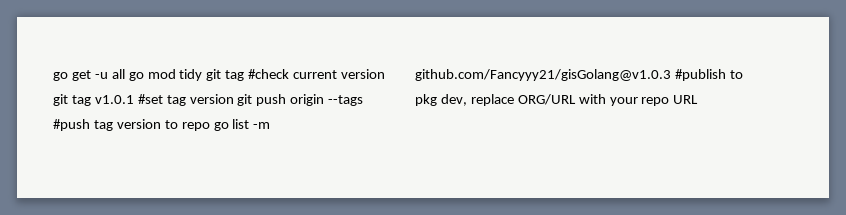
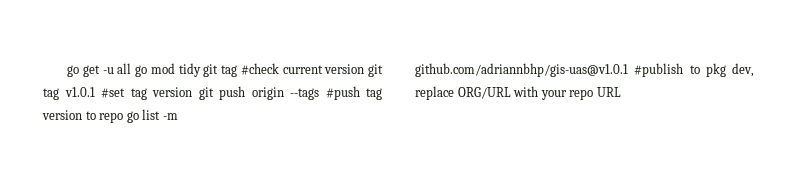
[415,69,671,81] github.com/Fancyyy21/gisGolang@v1.0.3 -> [415,63,628,77] github.com/adriannbhp/gis-uas@v1.0.1

